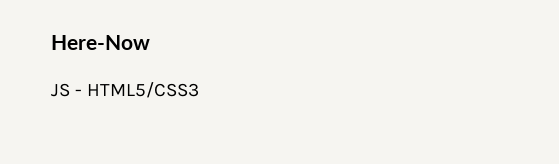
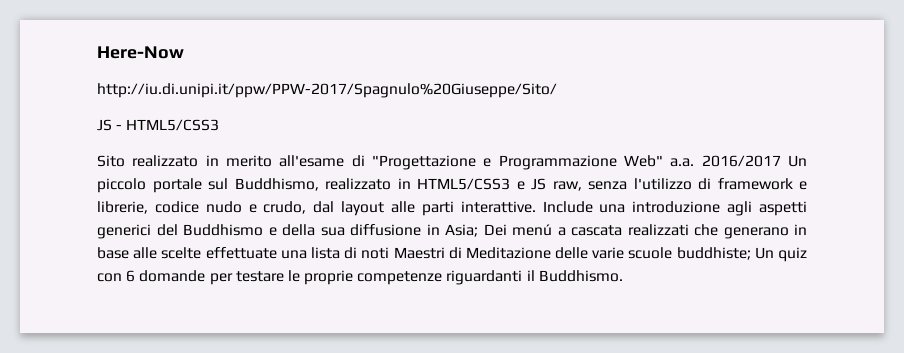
(150, 42) none -> [97,83,557,98] // http://iu.di.unipi.it/ppw/PPW-2017/Spagnulo%20Giuseppe/Sito/
(200, 90) none -> [97,155,808,170] [97,178,807,193] [97,201,807,216] [97,224,807,239] [97,247,807,262] [97,270,623,285] // Sito realizzato in merito all'esame di "Progettazione e Programmazione Web" a.a. 2016/2017 Un piccolo portale sul Buddhismo, realizzato in HTML5/CSS3 e JS raw, senza l'utilizzo di framework e librerie, codice nudo e crudo, dal layout alle parti interattive. Include una introduzione agli aspetti generici del Buddhismo e della sua diffusione in Asia; Dei menú a cascata realizzati che generano in base alle scelte effettuate una lista di noti Maestri di Meditazione delle varie scuole buddhiste; Un quiz con 6 domande per testare le proprie competenze riguardanti il Buddhismo.

